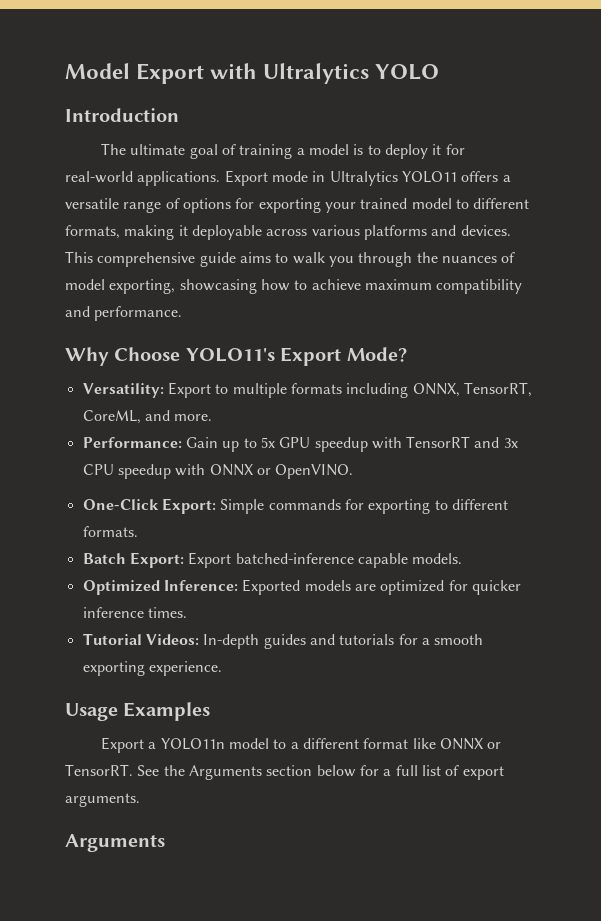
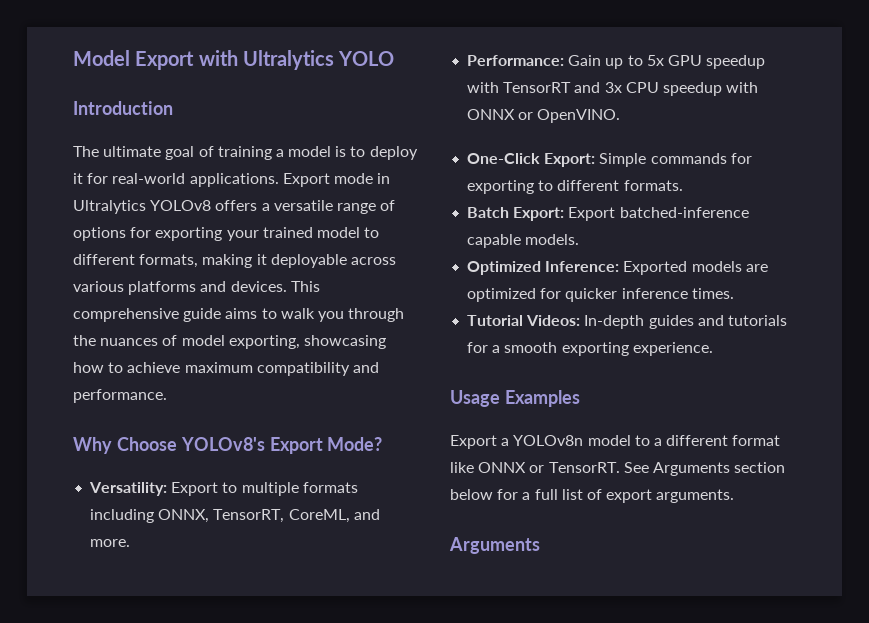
[401,171,457,183] YOLO11 -> [150,200,212,211] YOLOv8
[185,348,275,362] YOLO11's -> [180,437,265,451] YOLOv8's
[160,738,225,750] YOLO11n -> [513,435,584,446] YOLOv8n
[163,765,185,776] the -> (649, 467) none

